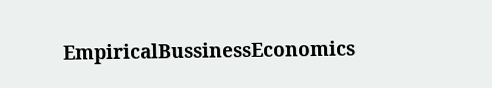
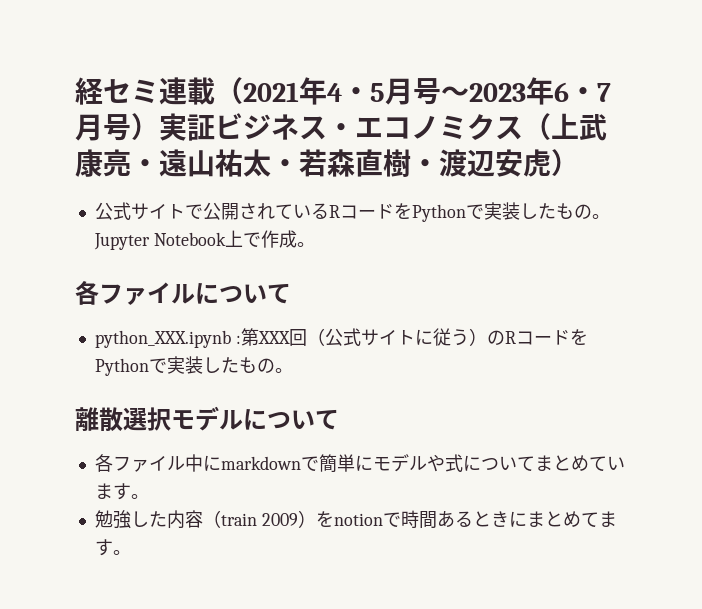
[62,40,356,65] EmpiricalBussinessEconomics -> [75,77,611,105] [75,113,607,141] [75,149,579,177] [94,202,610,222] [93,230,315,250] [75,280,291,305] [94,328,588,348] [94,356,293,376] [75,406,339,432] [94,454,625,473] [94,483,149,500] [94,510,617,529] [94,539,131,556] 経セミ連載（2021年4・5月号～2023年6・7月号）実証ビジネス・エコノミクス（上武康亮・遠山祐太・若森直樹・渡辺安虎） // 公式サイトで公開されているRコードをPythonで実装したもの。Jupyter Notebook上で作成。 // 各ファイルについて // python_XXX.ipynb :第XXX回（公式サイトに従う）のRコードをPythonで実装したもの。 // 離散選択モデルについて // 各ファイル中にmarkdownで簡単にモデルや式についてまとめています。 // 勉強した内容（train 2009）をnotionで時間あるときにまとめてます。

